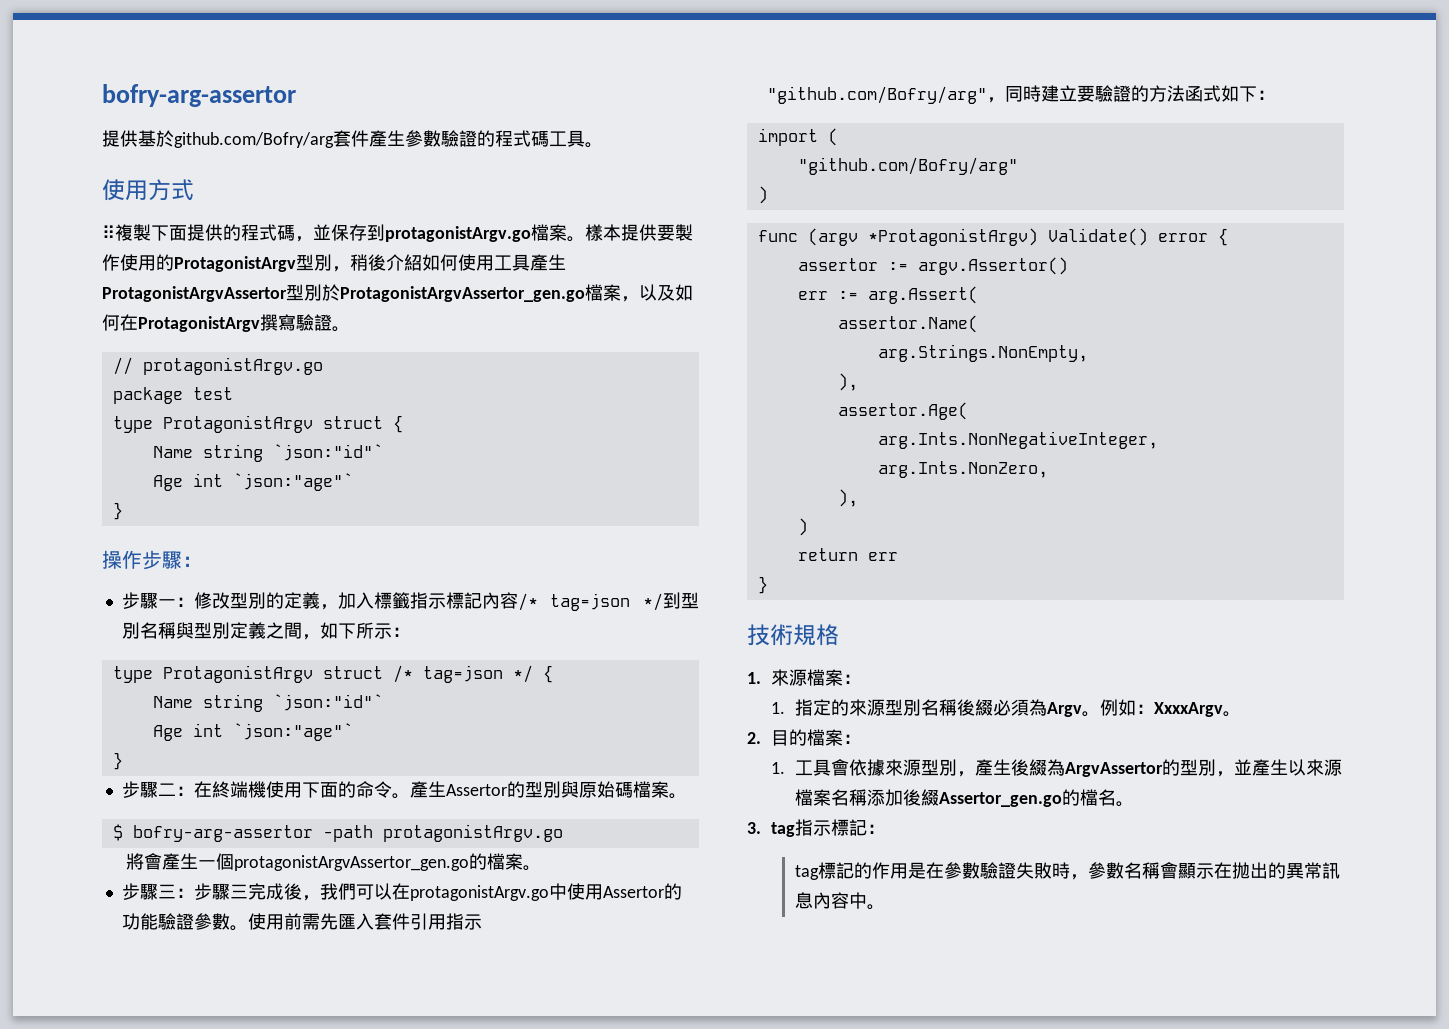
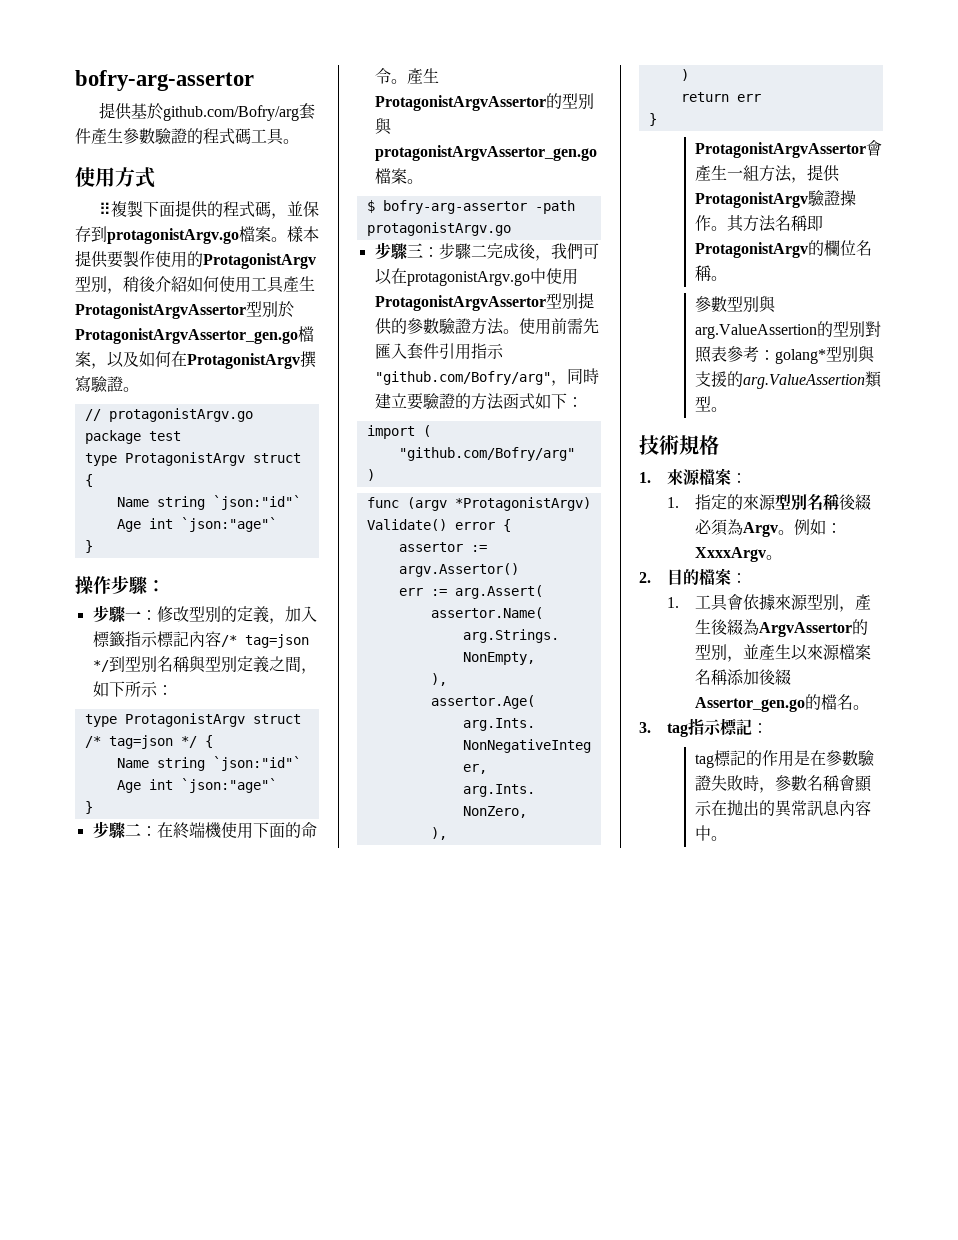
[445,784,507,796] Assertor -> [374,95,546,111] ProtagonistArgvAssertor
[578,781,633,798] 原始碼 -> [374,145,597,161] protagonistArgvAssertor_gen.go
[125,853,541,871] // 將會產生一個protagonistArgvAssertor_gen.go的檔案。 -> (511, 229) none
[229,884,248,899] 三 -> [470,245,487,257] 二
[602,883,682,900] [121,913,230,930] Assertor的功能驗證參數 -> [374,292,594,311] [374,318,504,335] ProtagonistArgvAssertor型別提供的參數驗證方法
(768, 585) none -> [694,140,882,158] [694,164,840,183] [694,190,856,208] [694,215,823,232] [694,240,872,258] [694,265,727,282] [694,296,776,313] [694,321,881,339] [694,346,875,364] [694,371,882,389] [694,396,727,412] // ProtagonistArgvAssertor會產生一組方法，提供ProtagonistArgv驗證操作。其方法名稱即ProtagonistArgv的欄位名稱。 // 參數型別與arg.ValueAssertion的型別對照表參考：golang*型別與支援的arg.ValueAssertion類型。

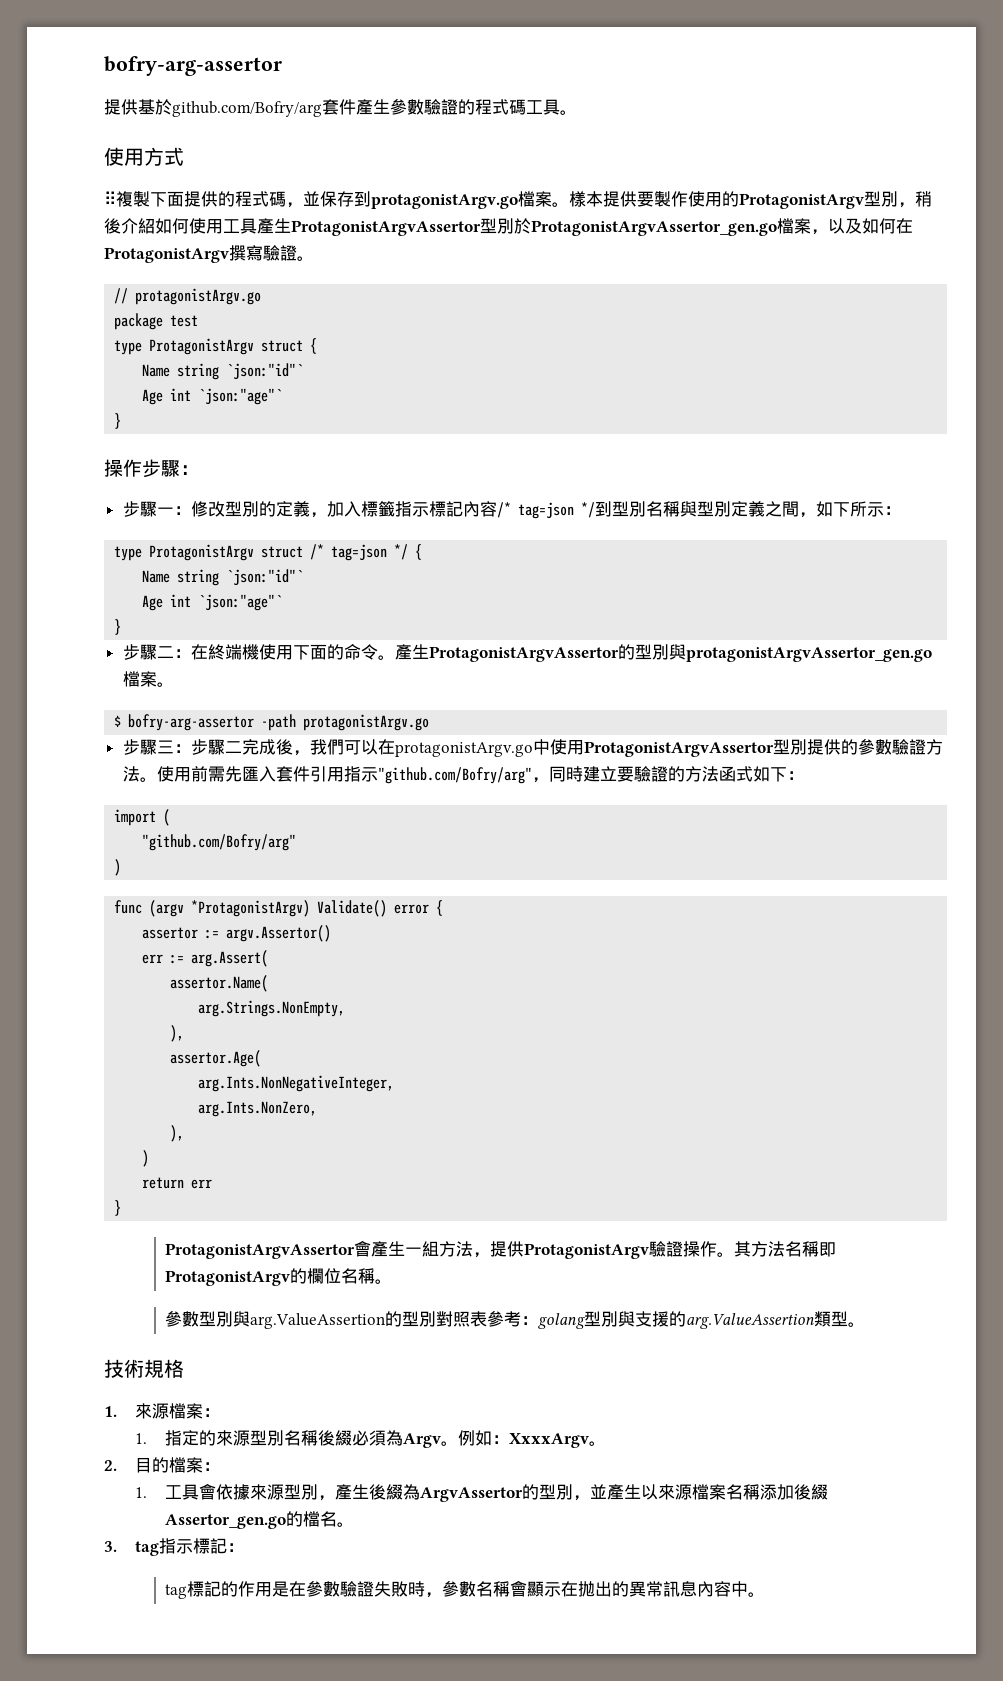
[774,349,826,364] golang* -> [538,1313,586,1329] golang

